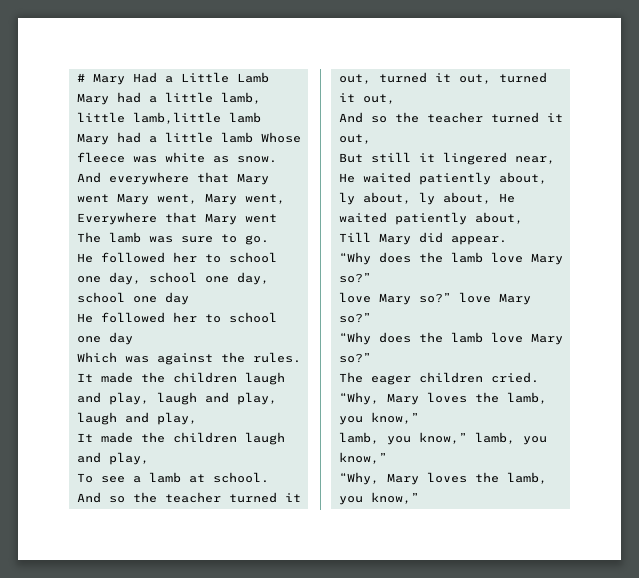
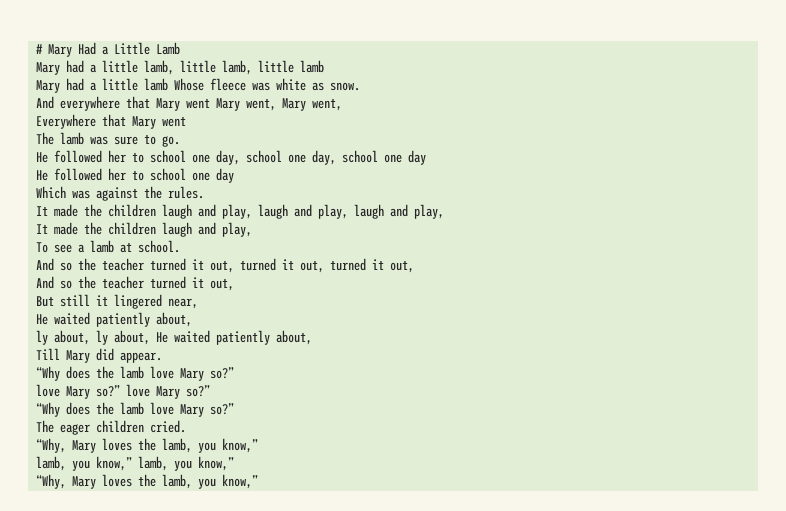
[132,112,221,124] lamb,little -> [222,60,295,75] lamb, little

